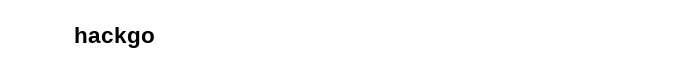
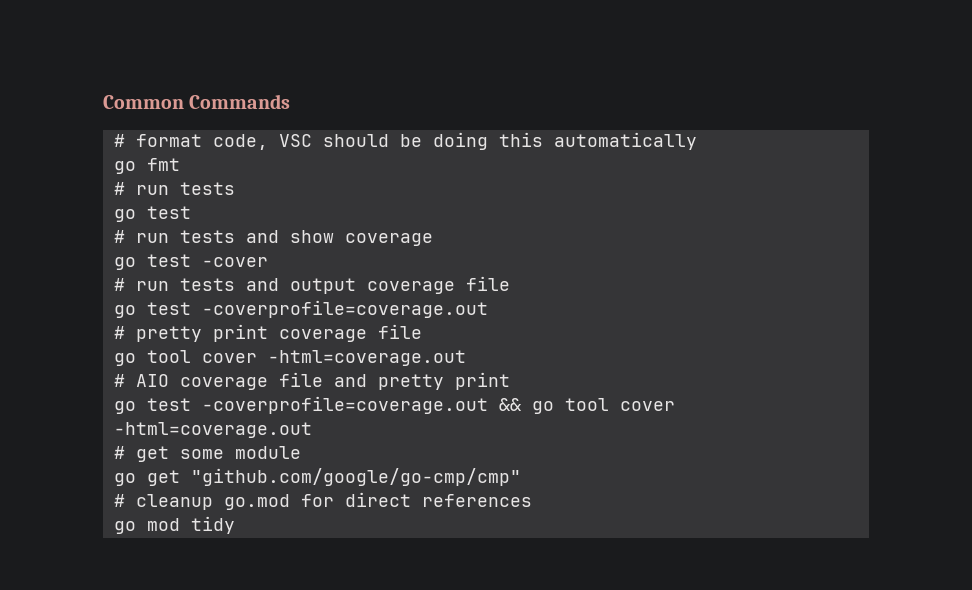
[74,27,155,48] hackgo -> [103,94,291,109] [114,132,698,150] [114,158,181,174] [114,182,236,195] [114,206,192,222] [114,230,434,246] [114,254,269,270] [114,276,511,294] [114,300,489,318] [114,324,423,342] [114,350,467,366] [114,372,511,390] [114,396,676,414] [114,422,313,438] [114,446,302,462] [114,468,522,486] [114,492,533,510] [114,516,236,534] Common Commands // # format code, VSC should be doing this automatically // go fmt // # run tests // go test // # run tests and show coverage // go test -cover // # run tests and output coverage file // go test -coverprofile=coverage.out // # pretty print coverage file // go tool cover -html=coverage.out // # AIO coverage file and pretty print // go test -coverprofile=coverage.out && go tool cover -html=coverage.out // # get some module // go get "github.com/google/go-cmp/cmp" // # cleanup go.mod for direct references // go mod tidy

